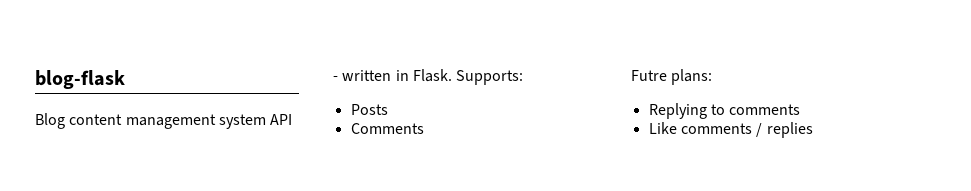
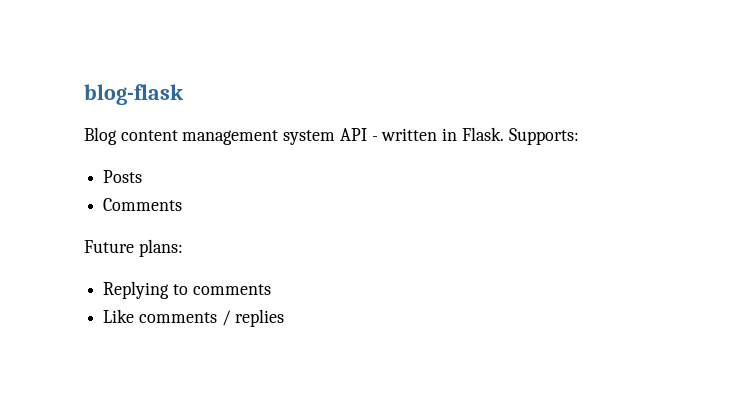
[631,70,667,81] Futre -> [84,240,134,253] Future

